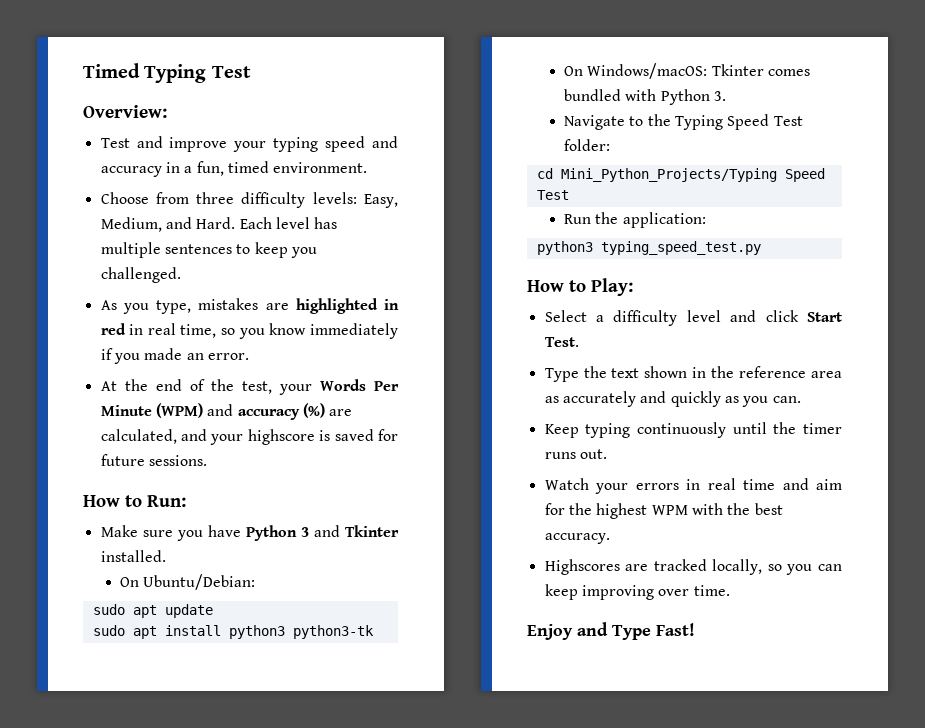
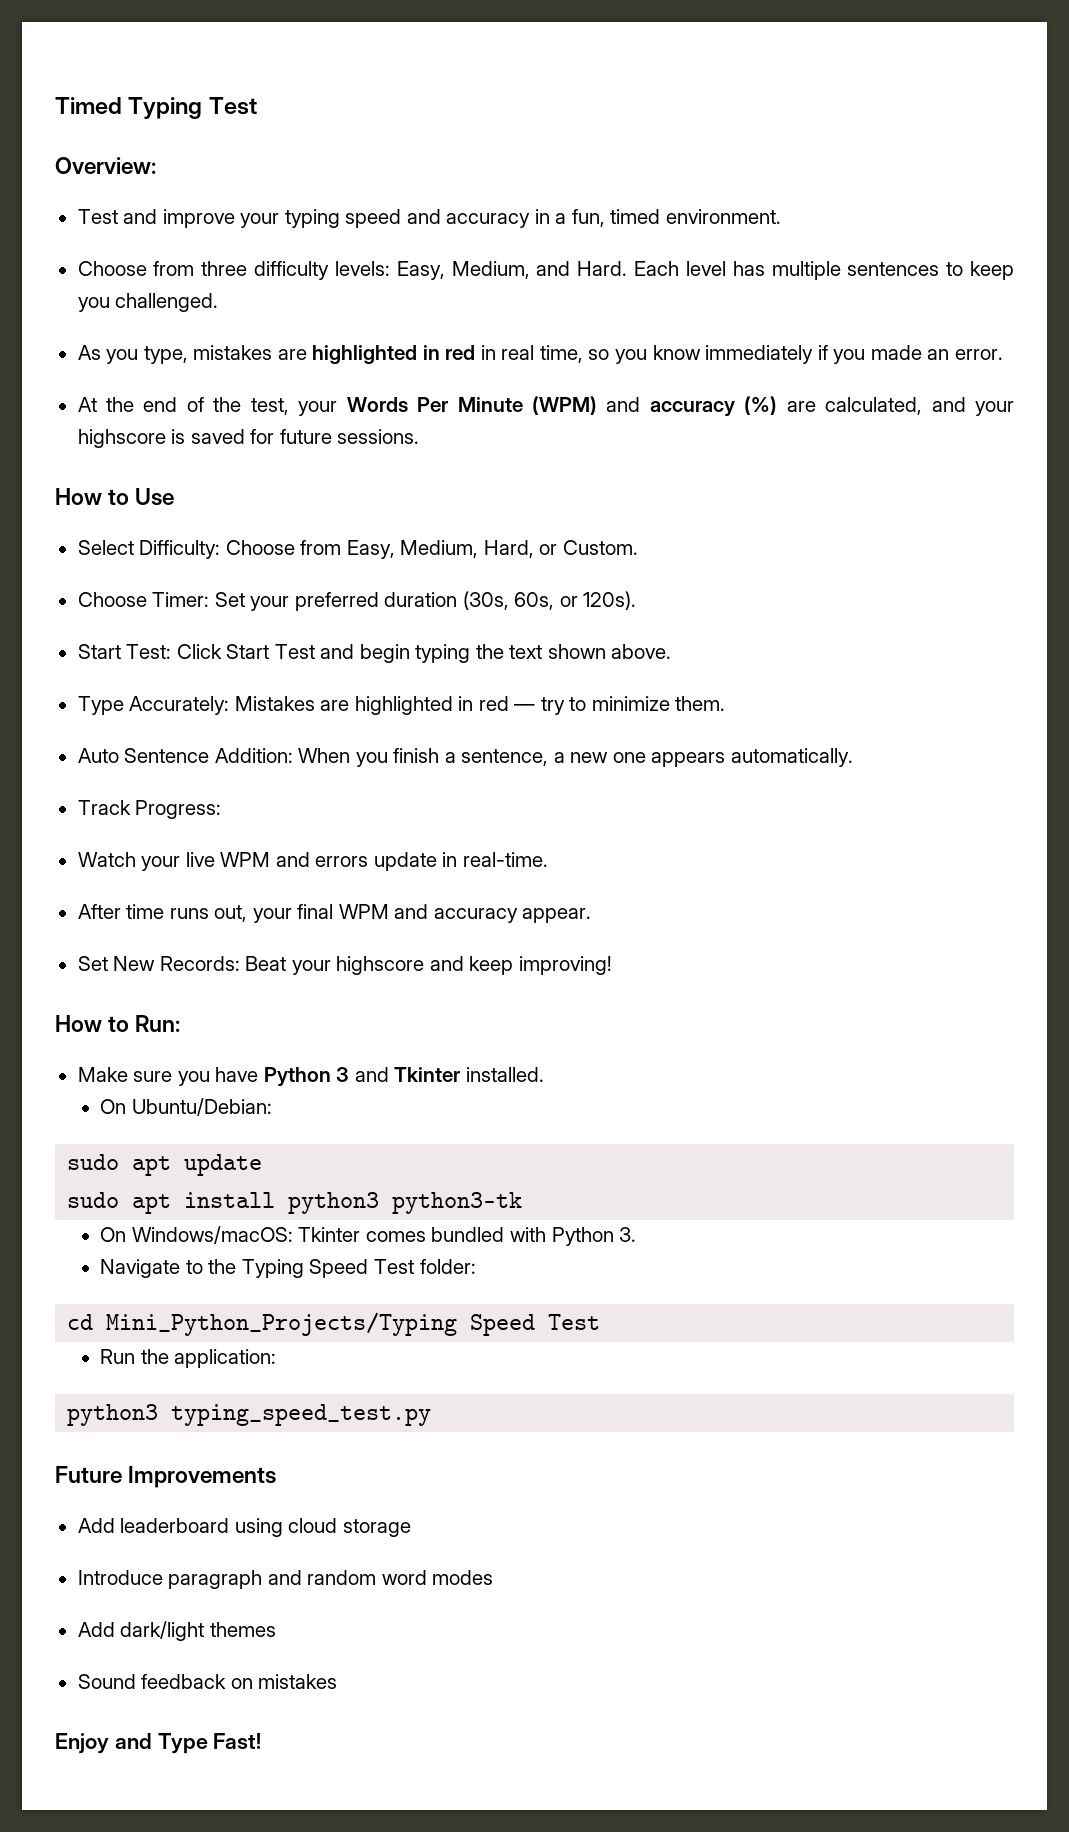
(207, 460) none -> [55,488,175,506] [77,540,638,559] [77,591,637,611] [77,644,672,663] [77,696,726,715] [77,748,853,767] [77,800,222,819] [77,852,548,871] [77,904,592,923] [77,956,612,975] // How to Use // Select Difficulty: Choose from Easy, Medium, Hard, or Custom. // Choose Timer: Set your preferred duration (30s, 60s, or 120s). // Start Test: Click Start Test and begin typing the text shown above. // Type Accurately: Mistakes are highlighted in red — try to minimize them. // Auto Sentence Addition: When you finish a sentence, a new one appears automatically. // Track Progress: // Watch your live WPM and errors update in real-time. // After time runs out, your final WPM and accuracy appear. // Set New Records: Beat your highscore and keep improving!
[527,278,633,296] [544,310,842,326] [544,337,579,347] [544,366,842,382] [544,391,801,407] [544,422,842,438] [544,449,607,459] [544,478,842,494] [544,503,783,519] [544,533,610,544] [544,559,842,575] [544,584,730,600] How to Play: // Select a difficulty level and click Start Test. // Type the text shown in the reference area as accurately and quickly as you can. // Keep typing continuously until the timer runs out. // Watch your errors in real time and aim for the highest WPM with the best accuracy. // Highscores are tracked locally, so you can keep improving over time. -> [55,1466,277,1488] [77,1518,411,1537] [77,1570,494,1589] [77,1621,276,1641] [77,1674,338,1689] Future Improvements // Add leaderboard using cloud storage // Introduce paragraph and random word modes // Add dark/light themes // Sound feedback on mistakes

